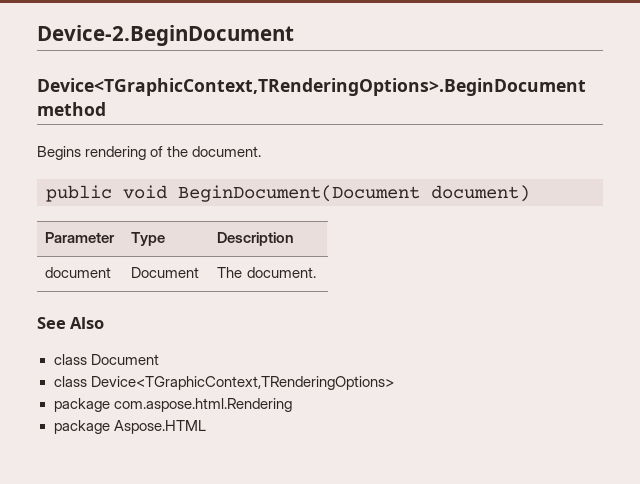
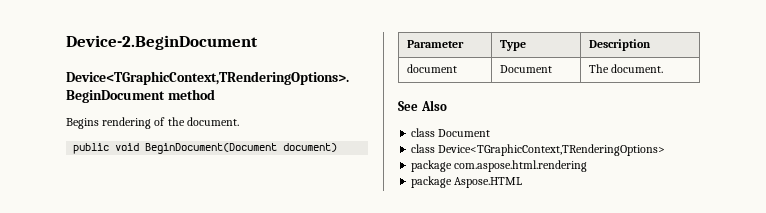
[113,398,292,412] com.aspose.html.Rendering -> [454,160,588,172] com.aspose.html.rendering

